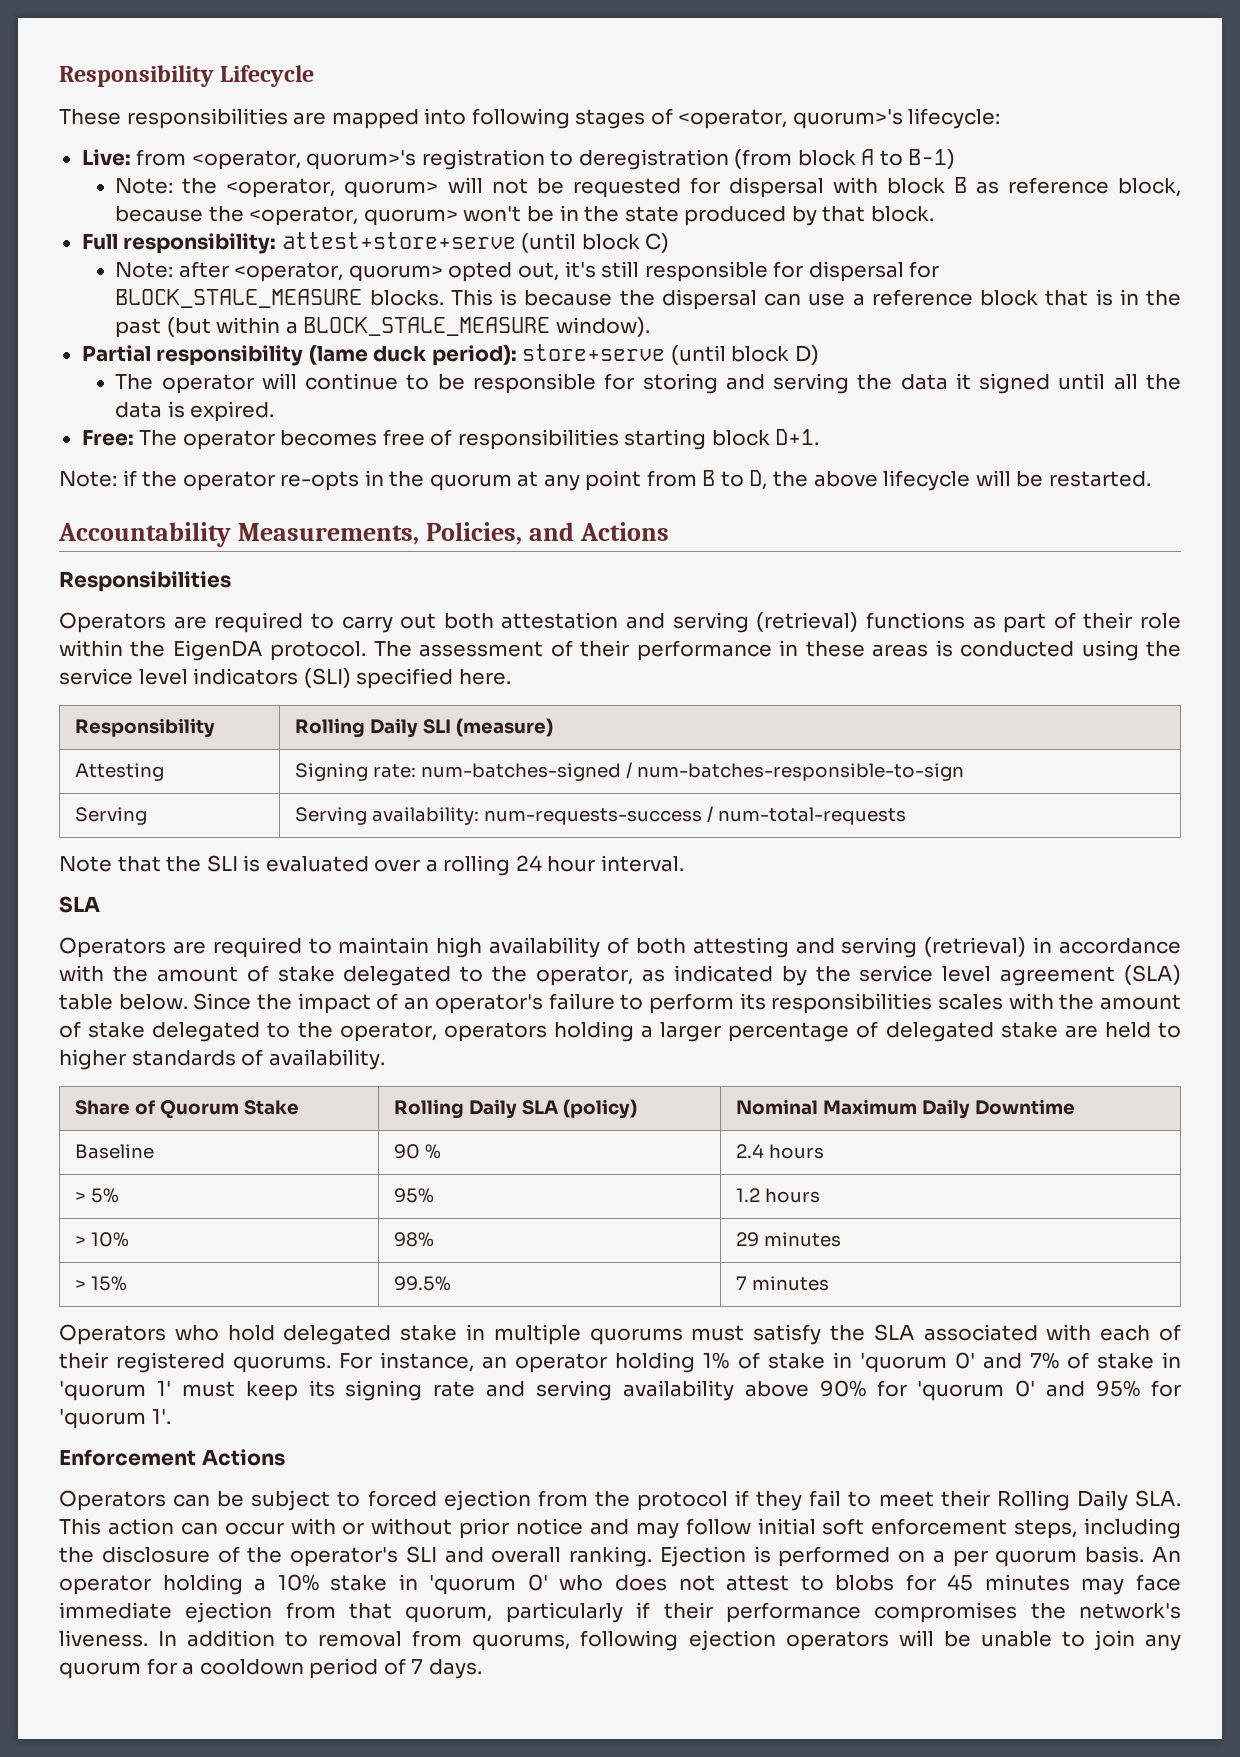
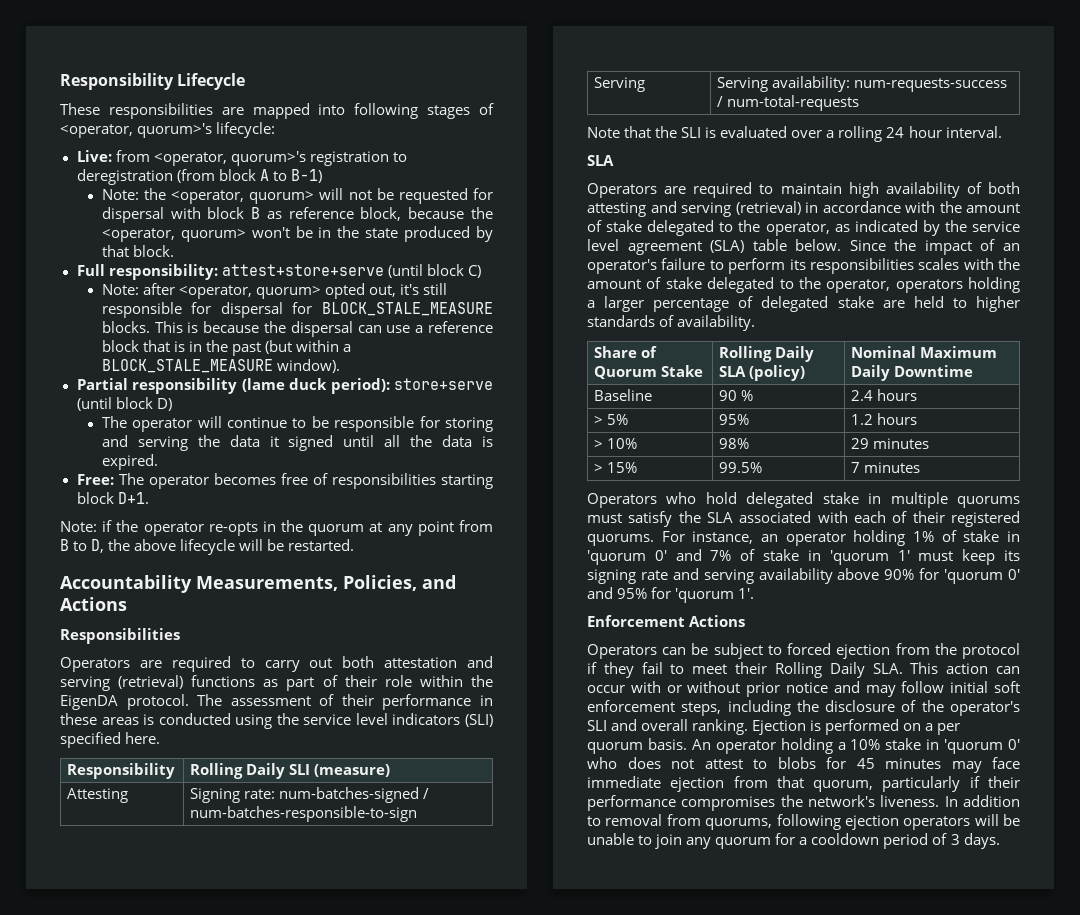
[411,1659,424,1674] 7 -> [950,834,960,845] 3

